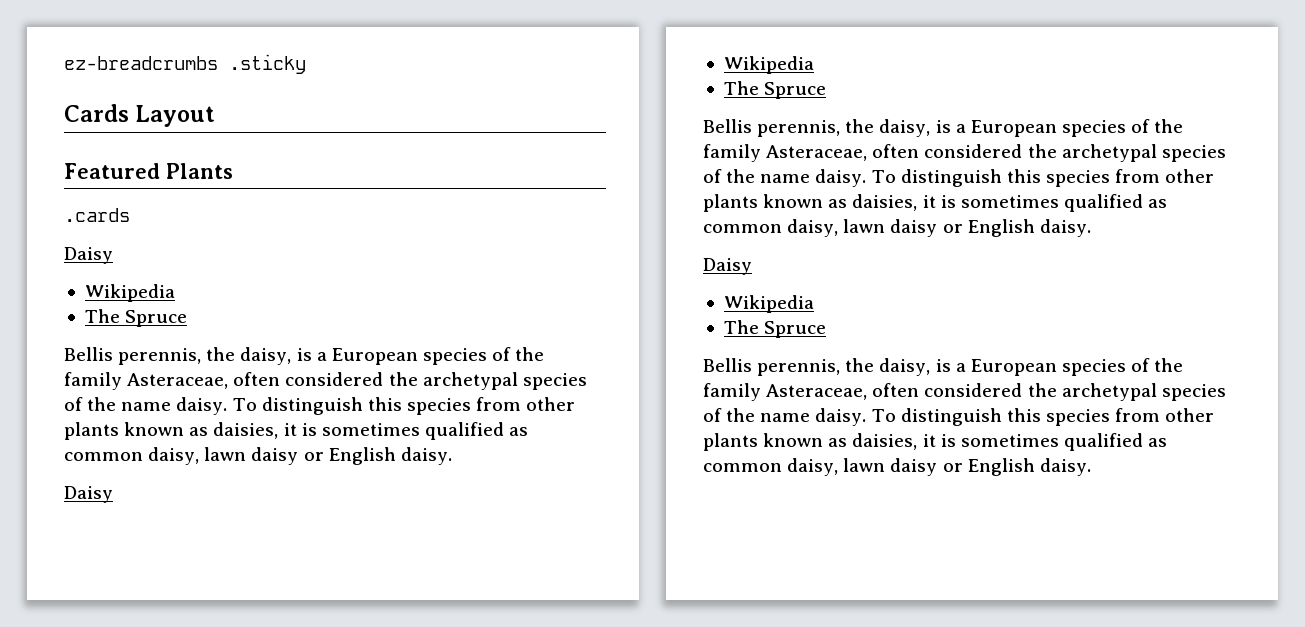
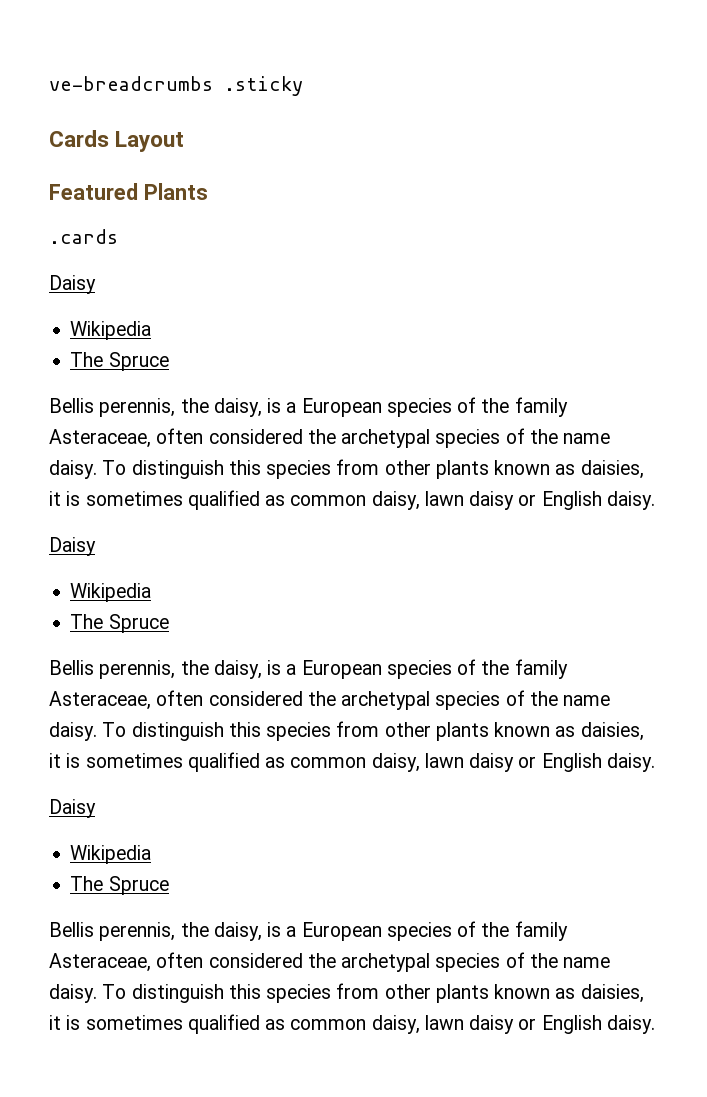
[64,56,218,70] ez-breadcrumbs -> [49,76,213,91] ve-breadcrumbs

